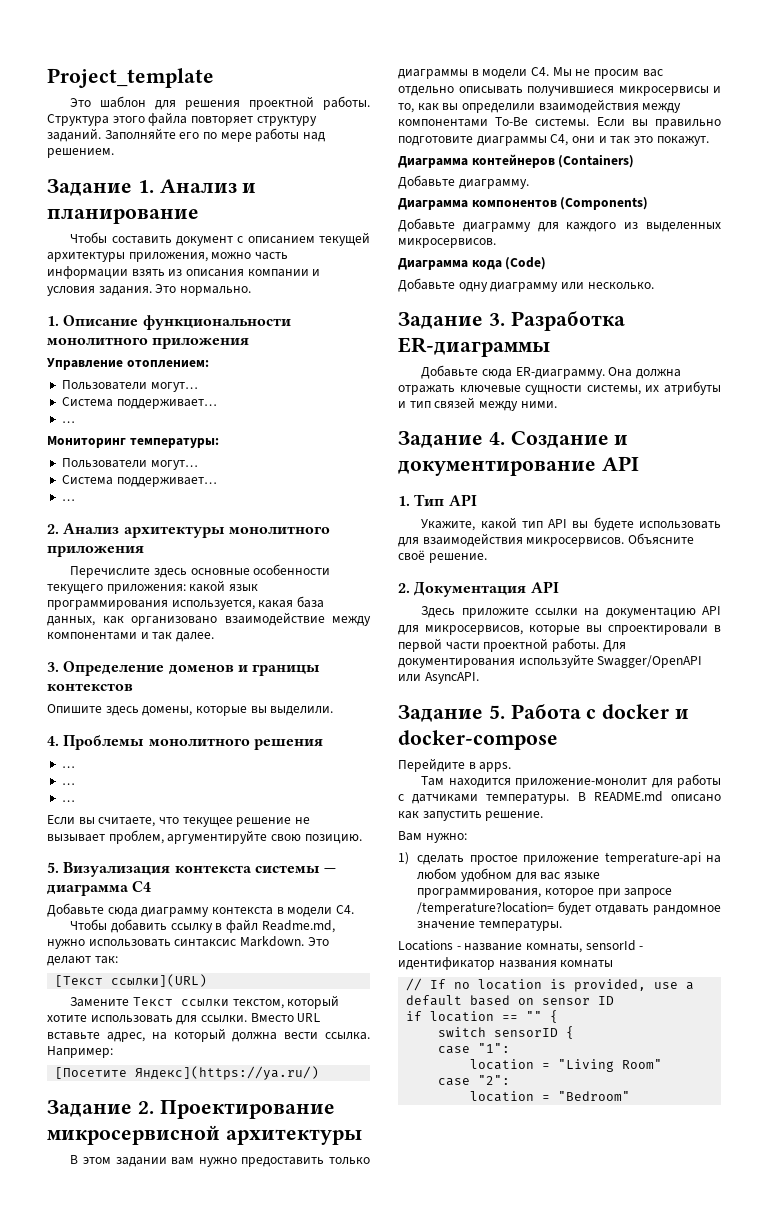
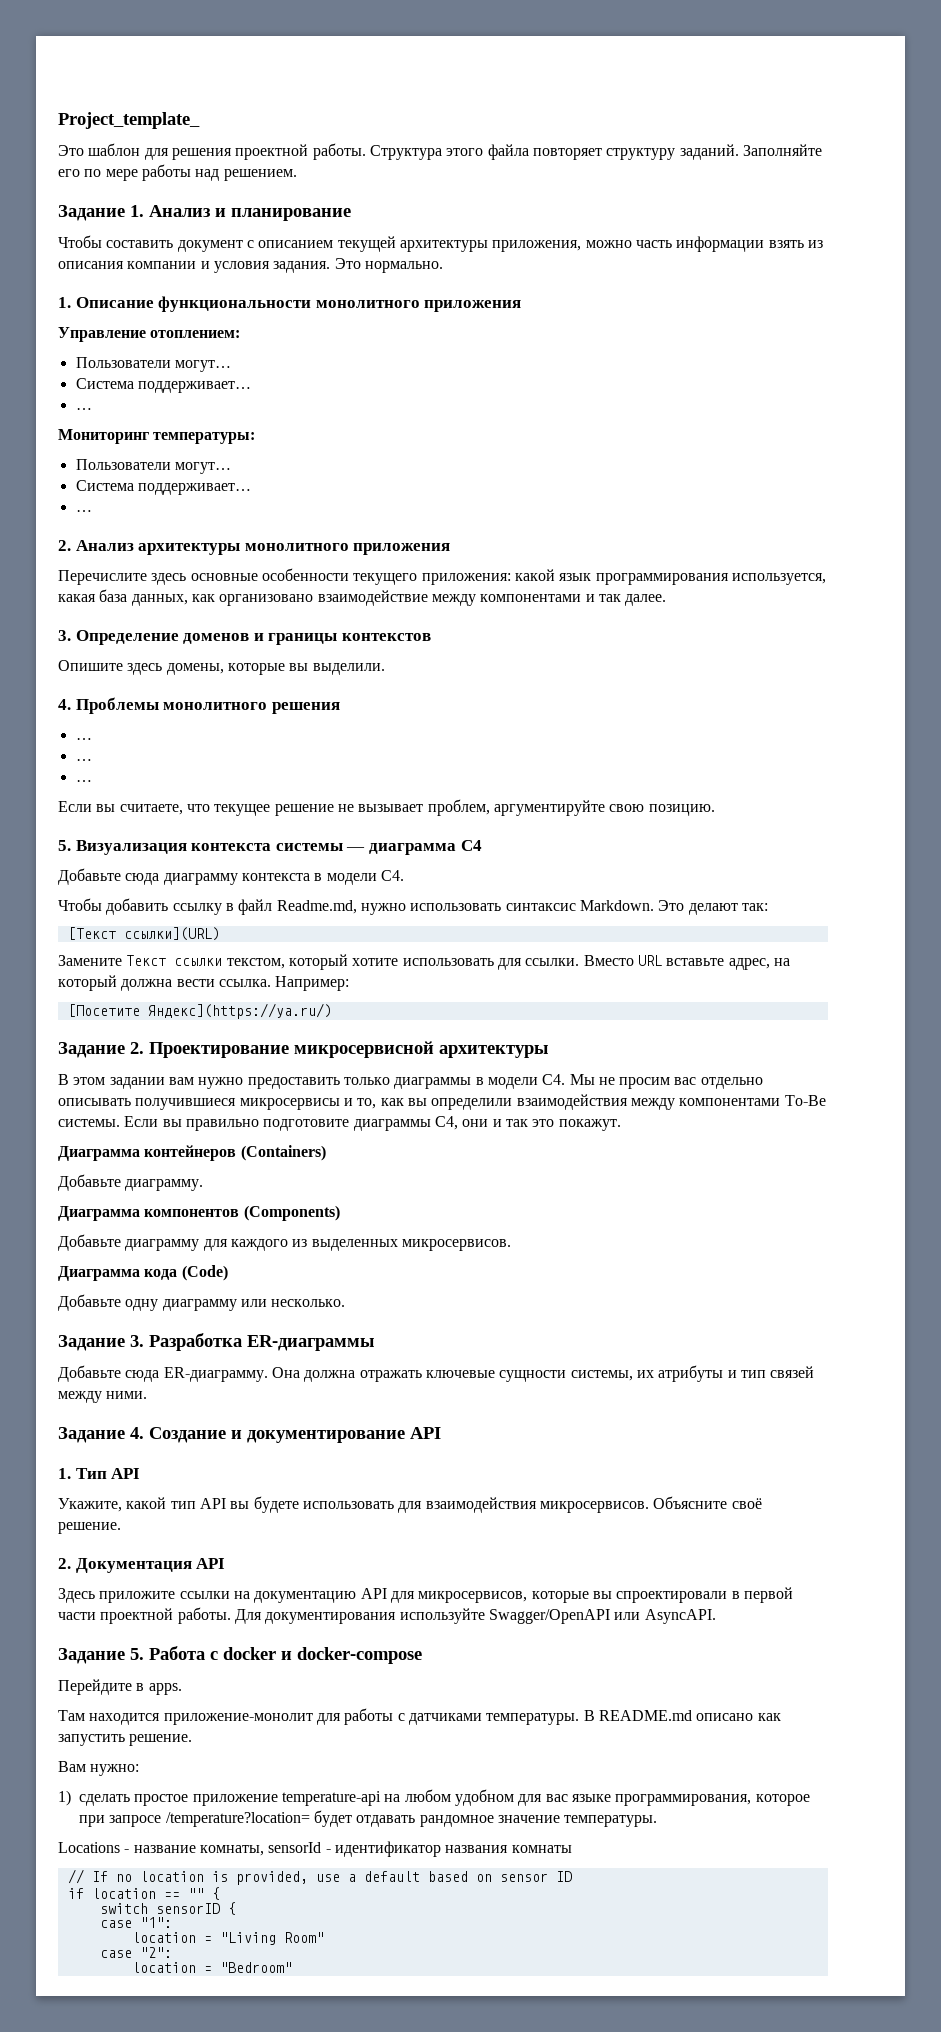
[47,68,214,88] Project_template -> [58,112,200,129] Project_template_

